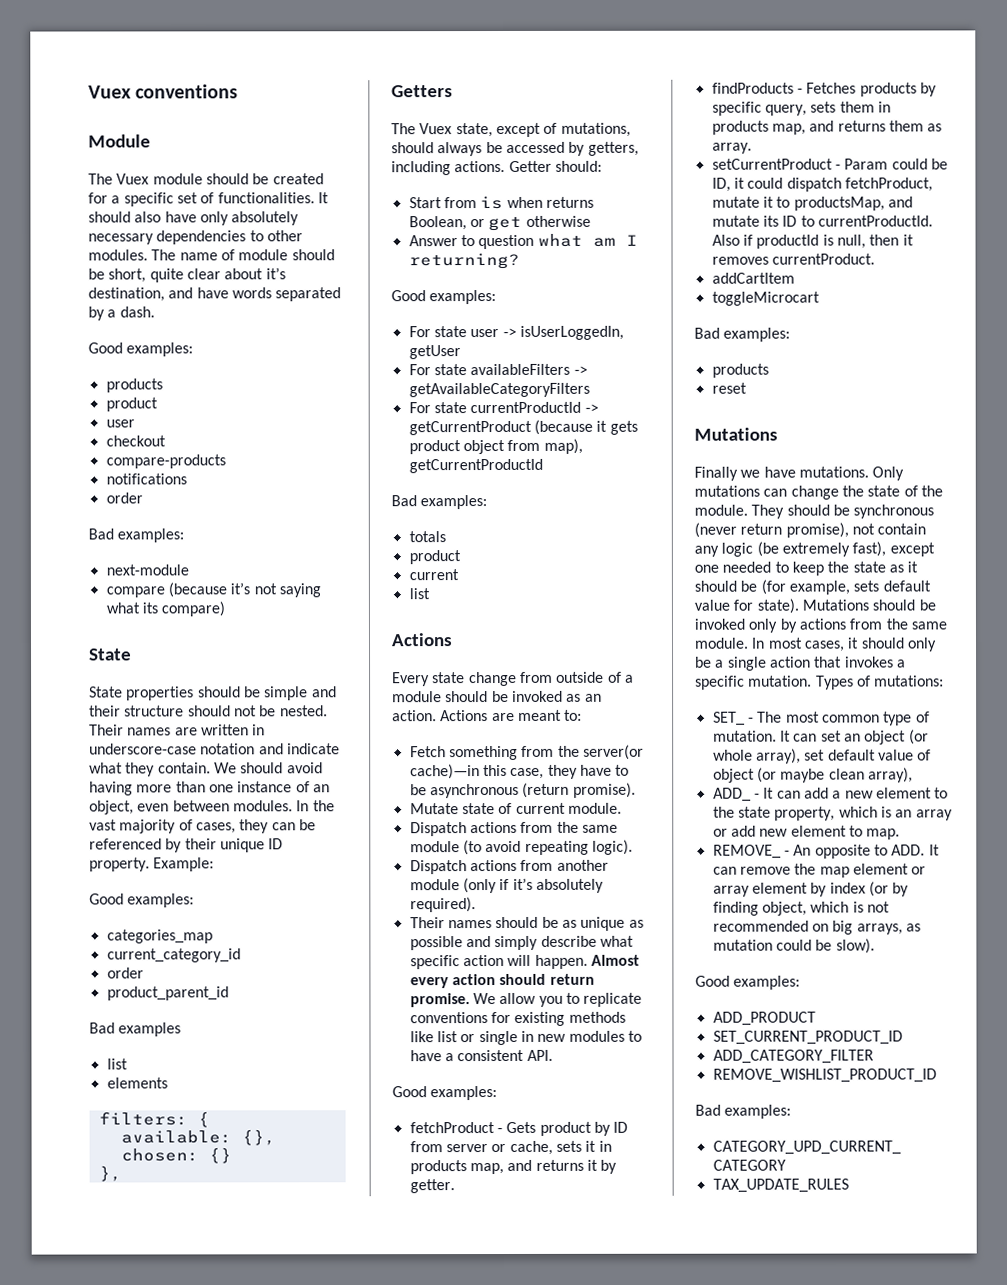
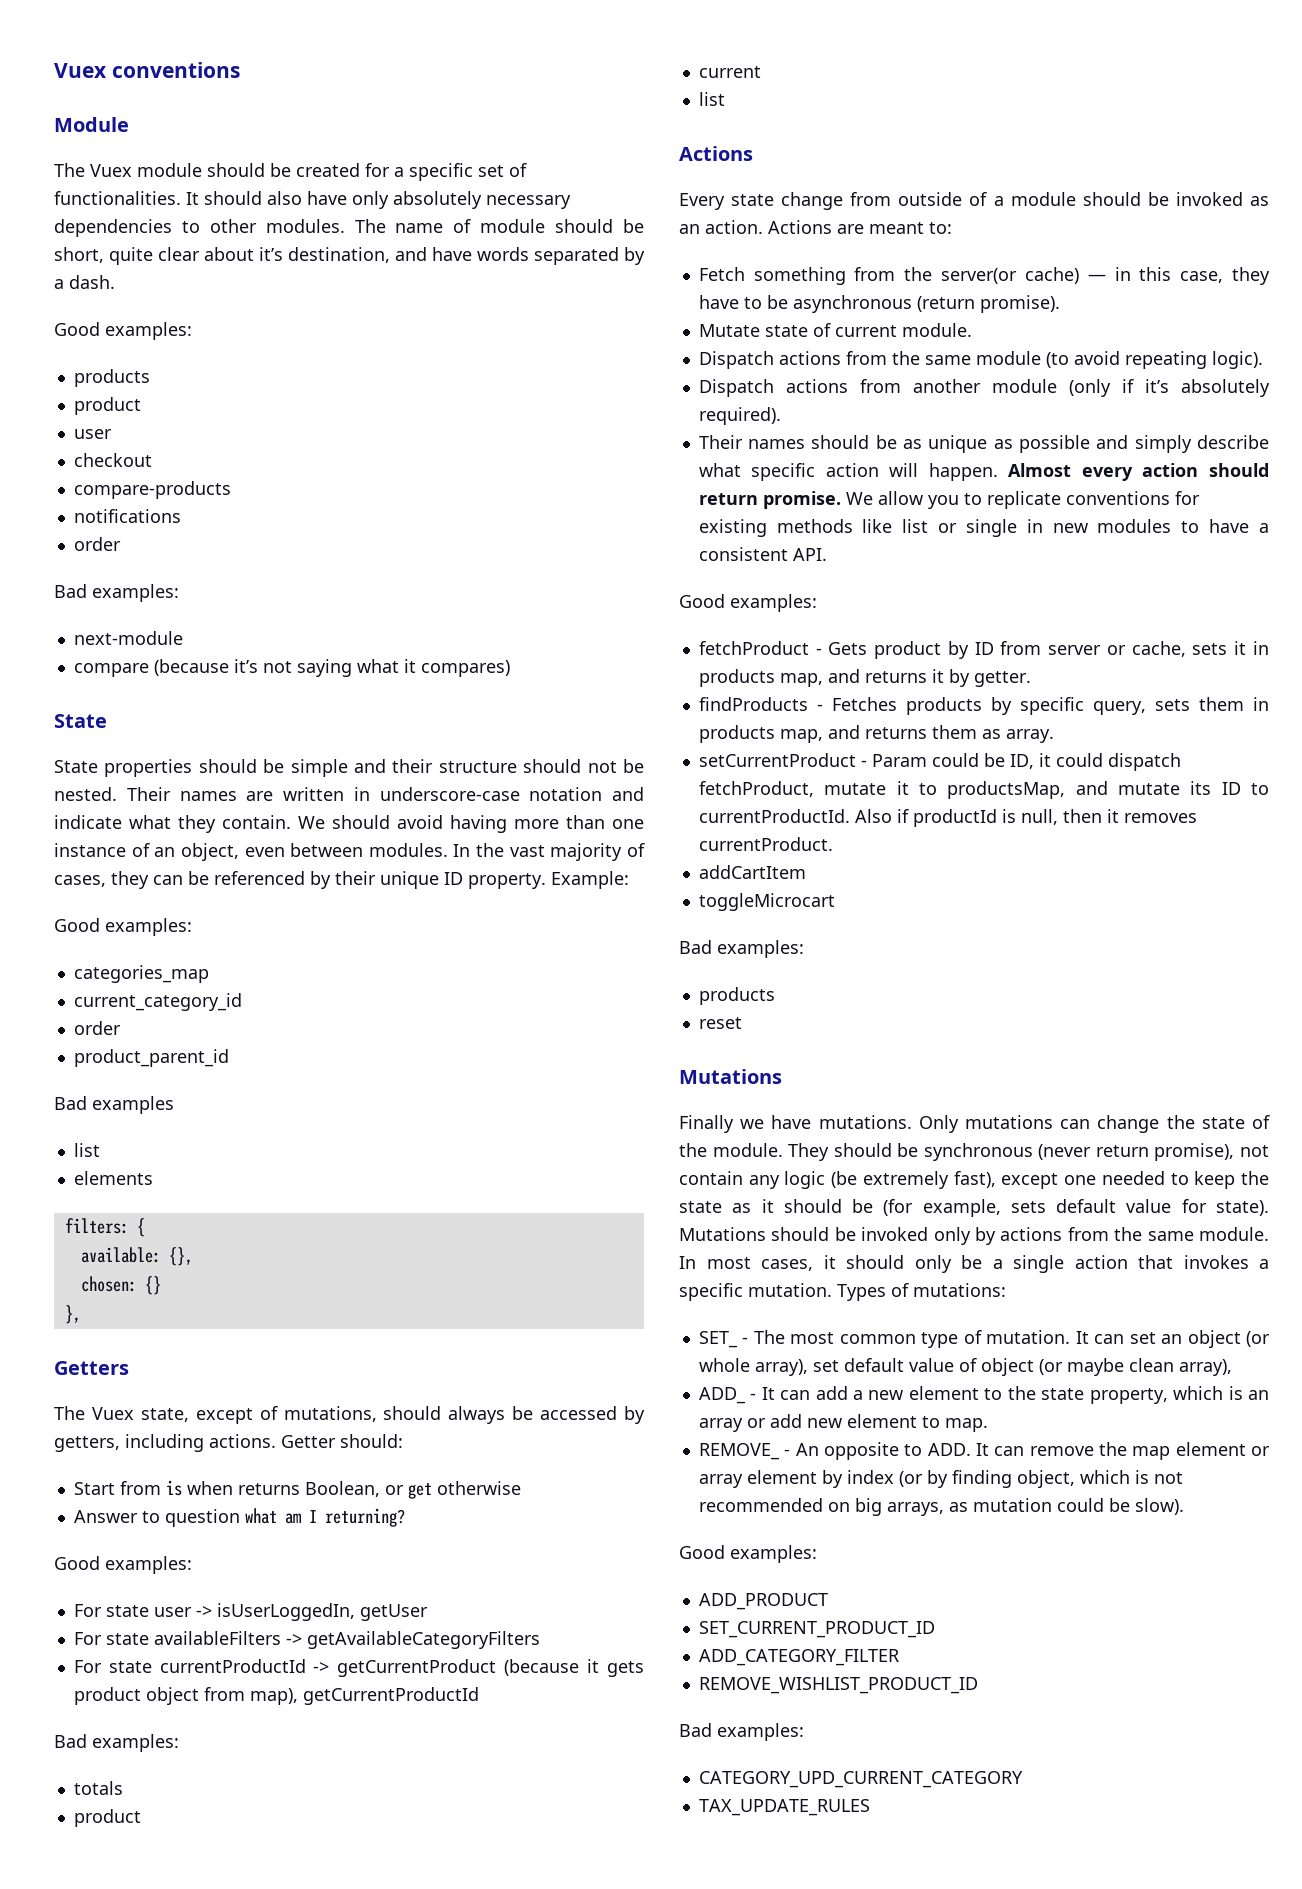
[141,601,226,617] its compare) -> [403,659,510,677] it compares)
[409,764,480,780] cache)—in -> [1024,267,1131,284] cache) — in

